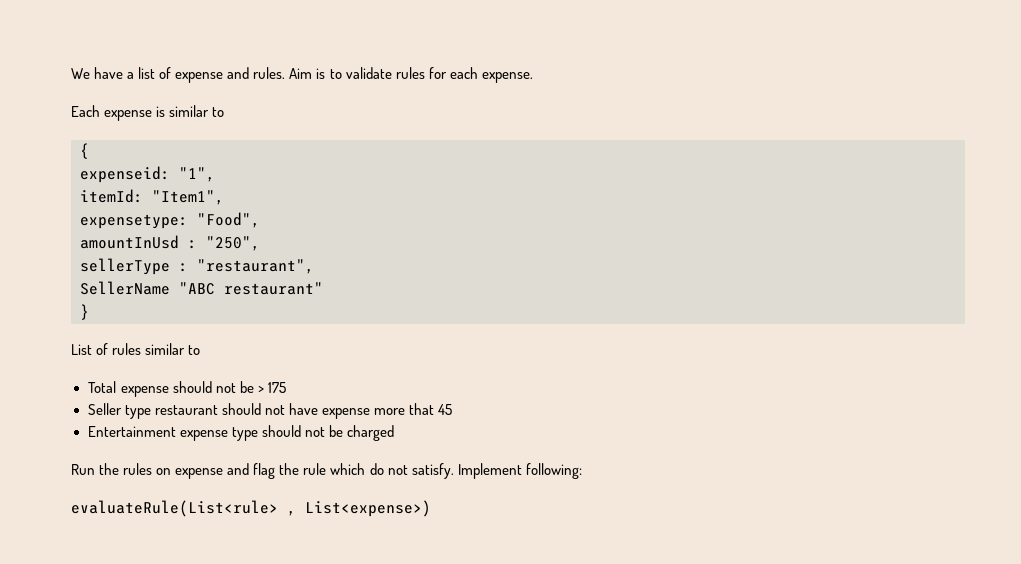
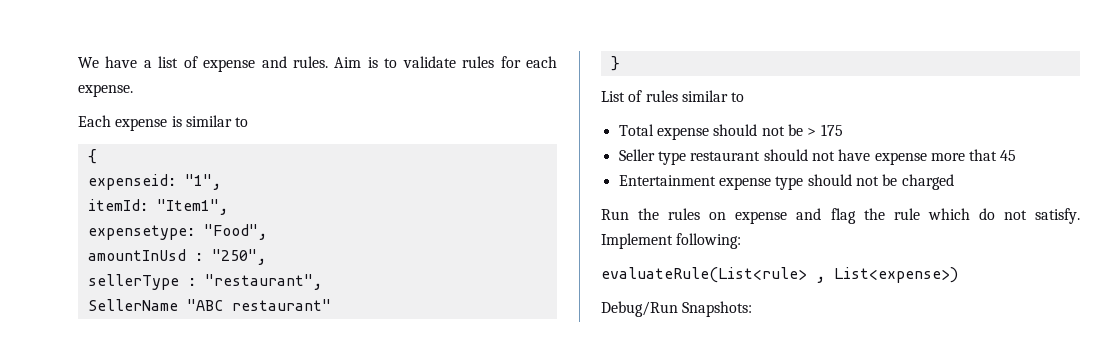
(431, 508) none -> [601,301,753,317] // Debug/Run Snapshots:

